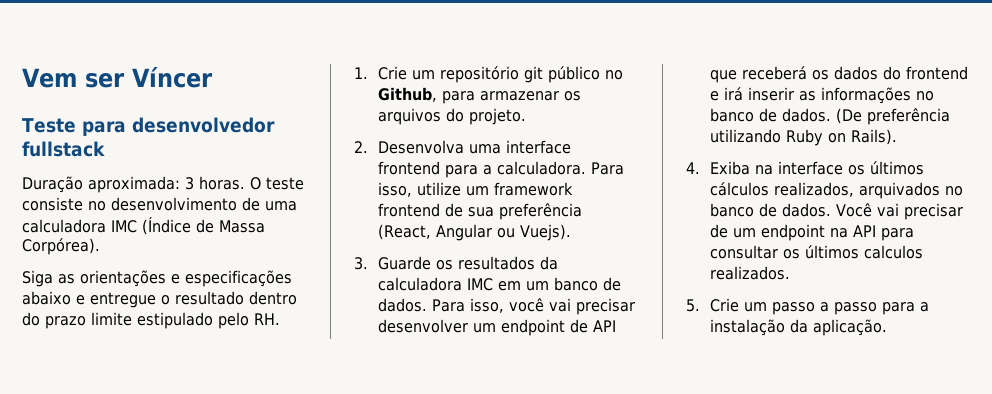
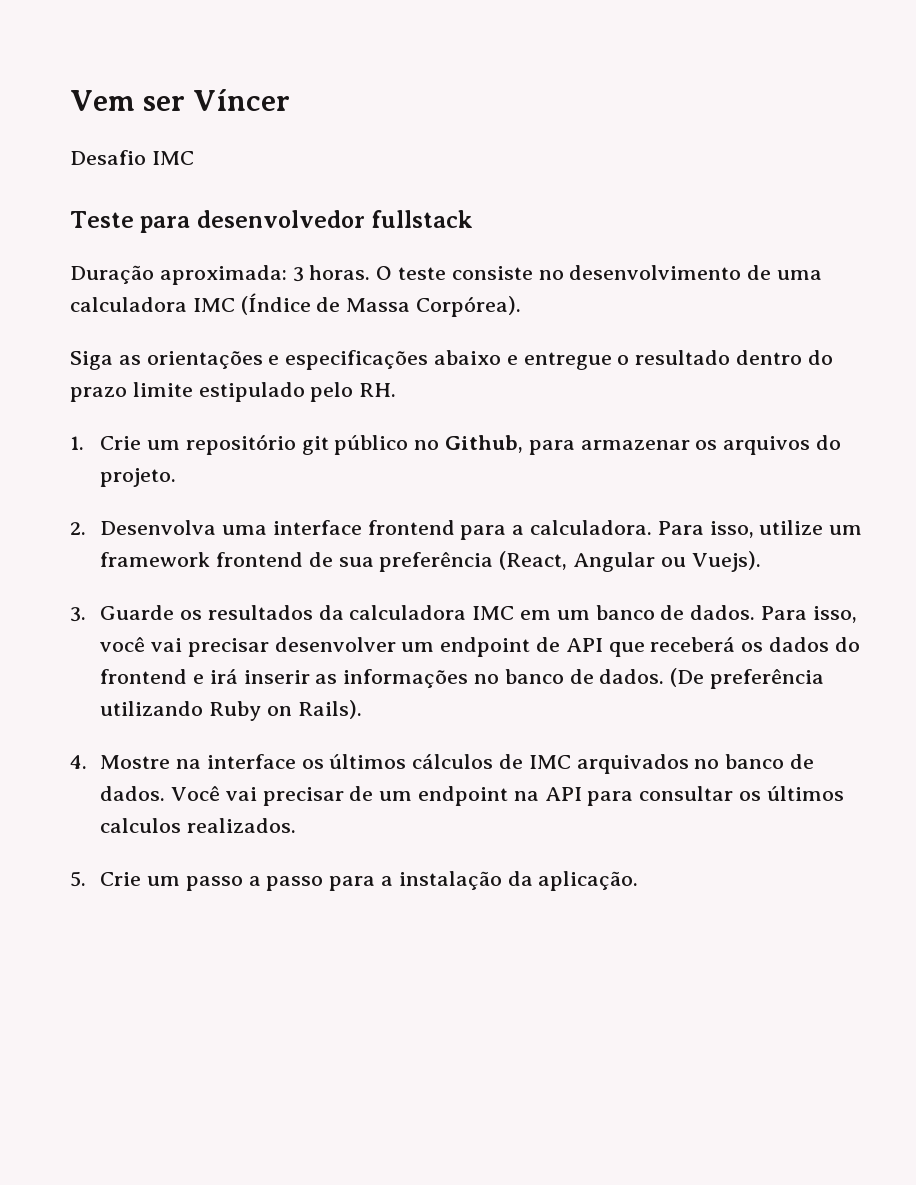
(213, 77) none -> [70,150,194,165] // Desafio IMC
[710,161,751,175] Exiba -> [100,755,171,769] Mostre
[774,182,855,197] realizados, -> [498,754,571,769] de IMC

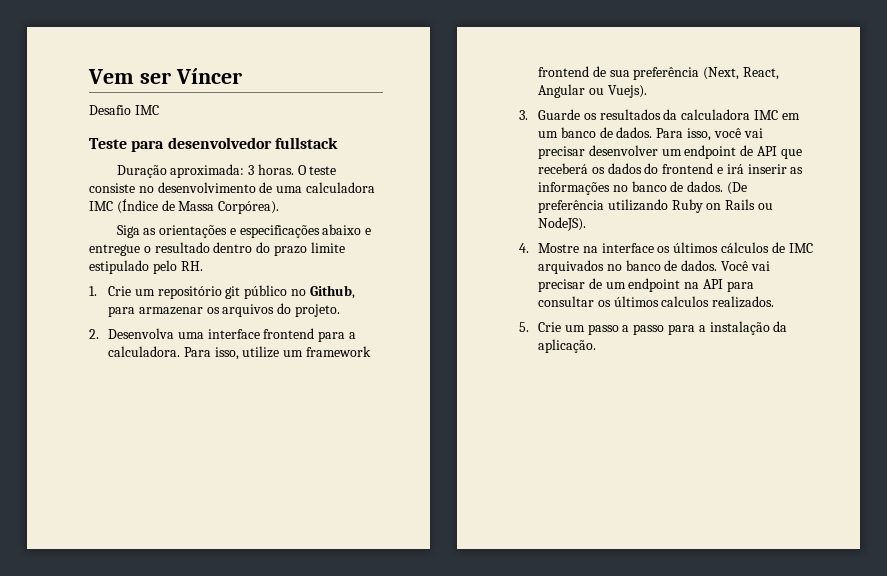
[499,551,568,570] (React, -> [703,67,780,80] (Next, React,
[297,700,362,719] Rails). -> [725,199,774,210] [538,217,587,231] Rails ou NodeJS).

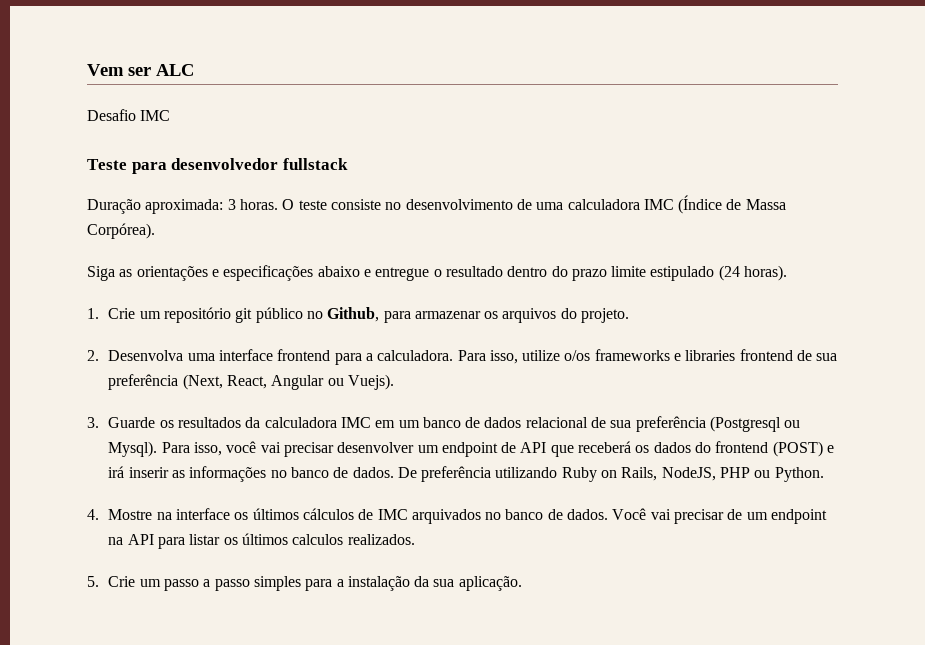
[175,68,242,84] Víncer -> [156,64,194,76] ALC
[152,260,203,274] pelo RH. -> [718,265,788,281] (24 horas).
[283,346,372,357] um framework -> [564,349,736,361] o/os frameworks e libraries
[616,127,653,138] dados. -> [484,416,801,432] [108,441,158,457] dados relacional de sua preferência (Postgresql ou Mysql).
(714, 168) none -> [772,441,823,457] (POST)
[727,182,748,195] (De -> [397,467,417,478] De
[725,199,774,210] [538,217,587,231] Rails ou NodeJS). -> [621,467,824,482] Rails, NodeJS, PHP ou Python.
[538,296,595,307] consultar -> [189,534,221,545] listar
(665, 329) none -> [253,576,301,591] simples
(788, 326) none -> [433,579,455,587] sua

